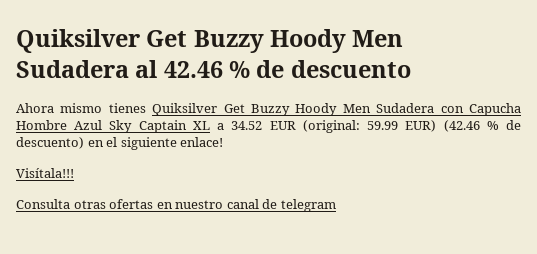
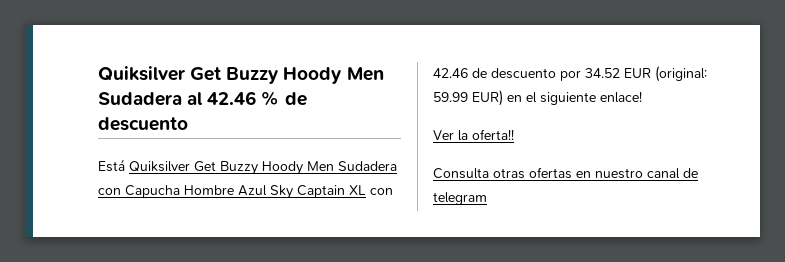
[16,103,146,113] Ahora mismo tienes -> [98,159,125,172] Está
[217,123,225,130] a -> [370,188,393,195] [433,68,581,81] con 42.46 de descuento por
[443,120,521,132] [16,137,84,149] (42.46 % de descuento) -> (503, 98) none
[16,168,74,178] Visítala!!! -> [433,129,514,141] Ver la oferta!!

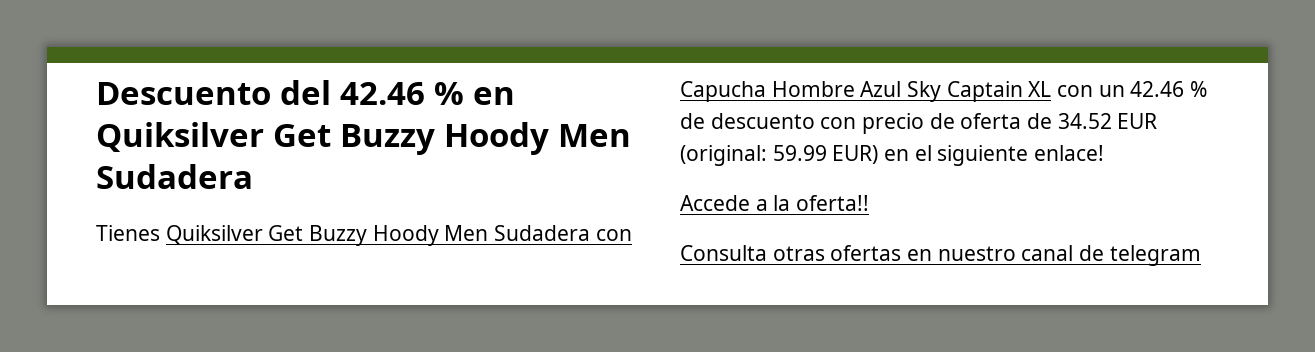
[98,66,384,84] [98,91,307,106] [98,117,188,131] [98,159,125,172] Quiksilver Get Buzzy Hoody Men Sudadera al 42.46 % de descuento // Está -> [96,80,515,105] [96,122,631,155] [96,164,253,189] [96,225,160,241] Descuento del 42.46 % en Quiksilver Get Buzzy Hoody Men Sudadera // Tienes
[433,68,581,81] 42.46 de descuento por -> [1098,81,1208,97] [680,113,1053,134] un 42.46 % de descuento con precio de oferta de
[433,130,454,140] Ver -> [680,195,768,211] Accede a

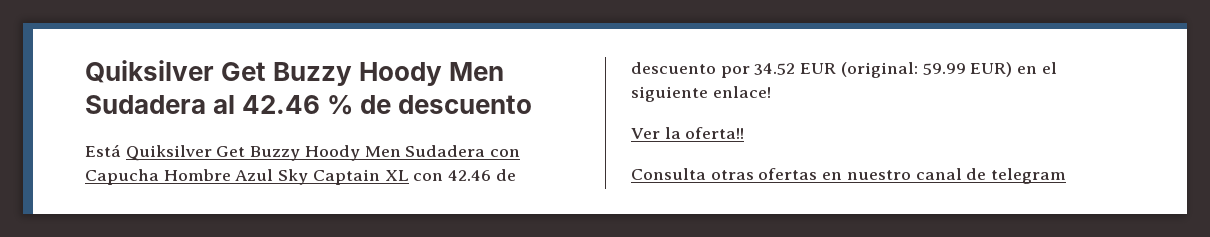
[96,80,515,105] [96,122,631,155] [96,164,253,189] [96,225,160,241] Descuento del 42.46 % en Quiksilver Get Buzzy Hoody Men Sudadera // Tienes -> [85,60,505,86] [85,95,533,115] [85,144,121,157] Quiksilver Get Buzzy Hoody Men Sudadera al 42.46 % de descuento // Está
[1098,81,1208,97] [680,113,1053,134] un 42.46 % de descuento con precio de oferta de -> [448,169,516,181] [631,62,750,78] 42.46 de descuento por
[680,195,768,211] Accede a -> [631,128,660,139] Ver

